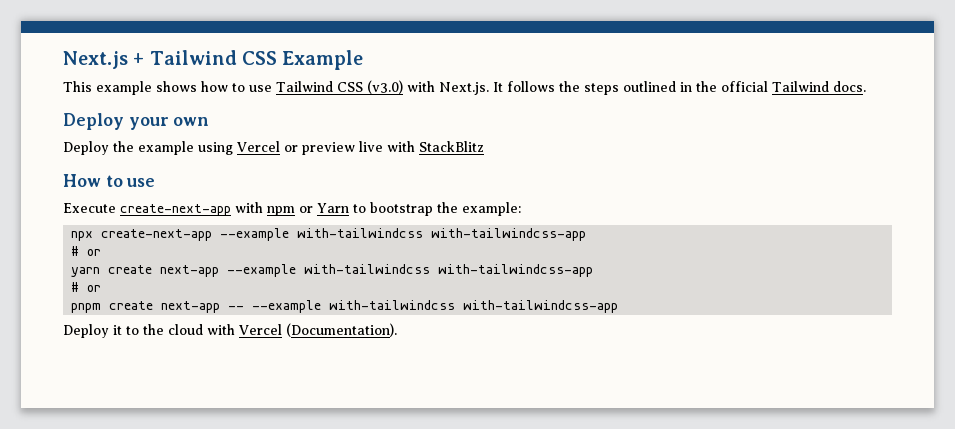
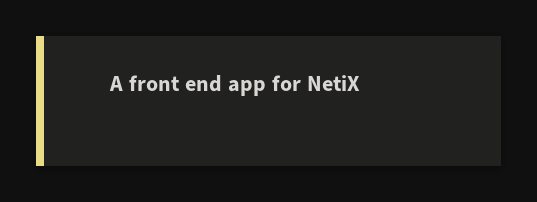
[63,50,364,70] [63,80,866,95] [63,113,210,130] [63,141,484,155] [63,174,156,187] [63,202,521,216] [71,228,587,241] [71,246,102,256] [71,264,594,277] [71,282,102,292] [71,300,619,313] [63,323,397,338] Next.js + Tailwind CSS Example // This example shows how to use Tailwind CSS (v3.0) with Next.js. It follows the steps outlined in the official Tailwind docs. // Deploy your own // Deploy the example using Vercel or preview live with StackBlitz // How to use // Execute create-next-app with npm or Yarn to bootstrap the example: // npx create-next-app --example with-tailwindcss with-tailwindcss-app // # or // yarn create next-app --example with-tailwindcss with-tailwindcss-app // # or // pnpm create next-app -- --example with-tailwindcss with-tailwindcss-app // Deploy it to the cloud with Vercel (Documentation). -> [109,75,360,96] A front end app for NetiX

